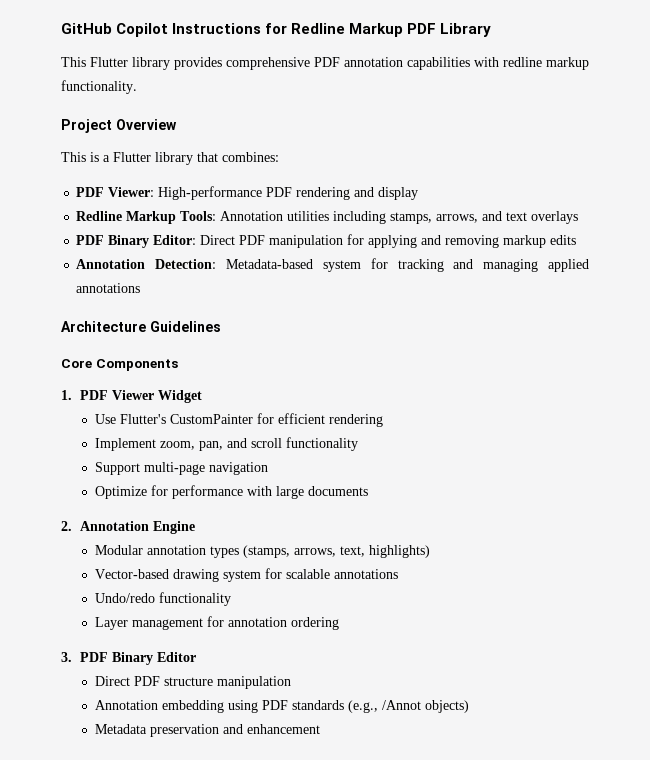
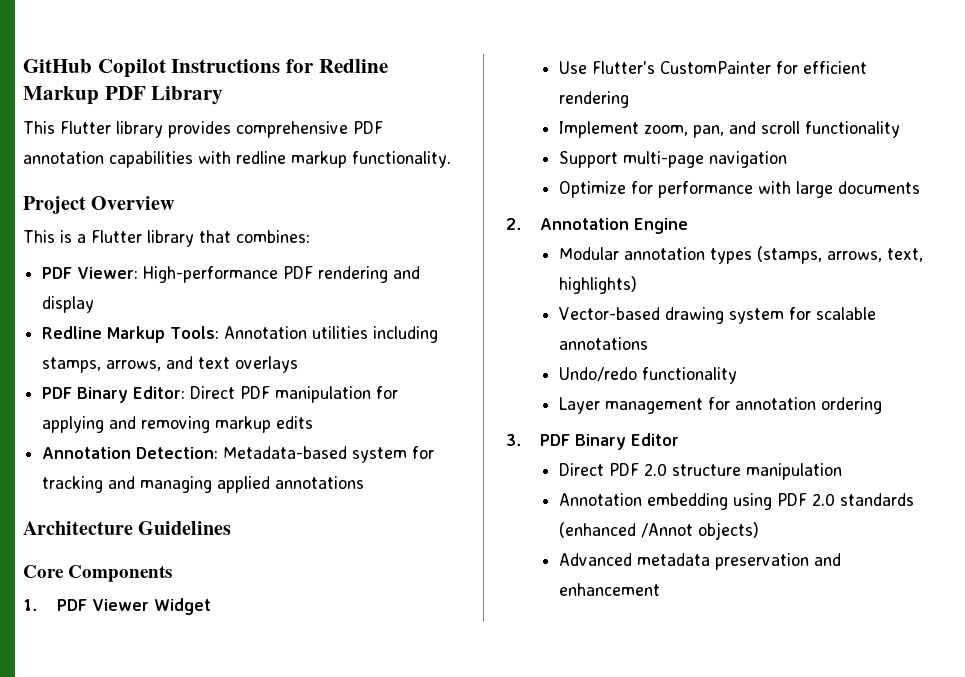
(160, 681) none -> [644,463,668,476] 2.0
[291,700,378,713] standards (e.g., -> [812,493,915,506] [559,522,637,538] 2.0 standards (enhanced
[94,724,147,734] Metadata -> [559,553,711,566] Advanced metadata

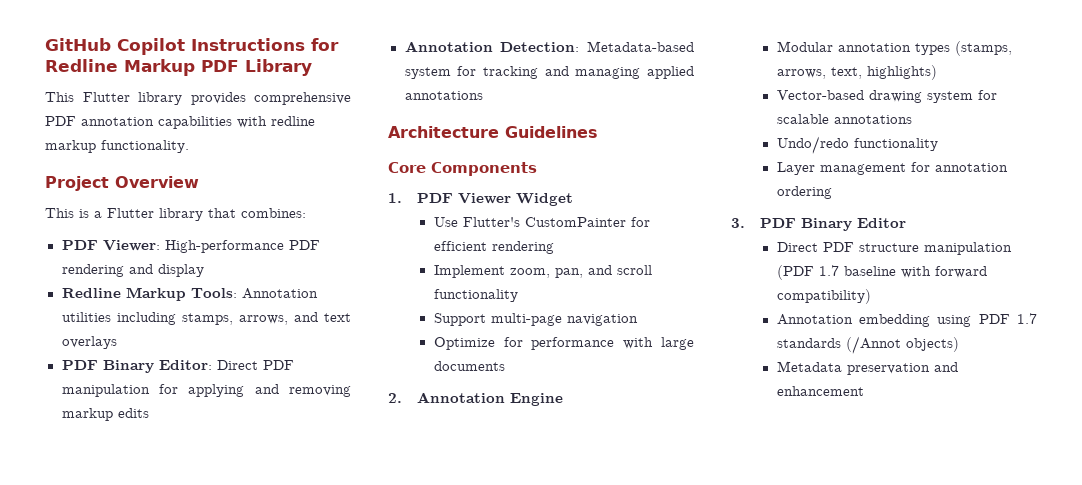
[644,463,668,476] 2.0 -> (854, 247) none
(843, 471) none -> [776,265,987,280] [776,289,871,304] (PDF 1.7 baseline with forward compatibility)
[812,493,915,506] [559,522,694,538] 2.0 standards (enhanced /Annot -> [1017,313,1037,324] [776,336,901,354] 1.7 standards (/Annot
[559,553,711,566] Advanced metadata -> [776,361,842,372] Metadata

